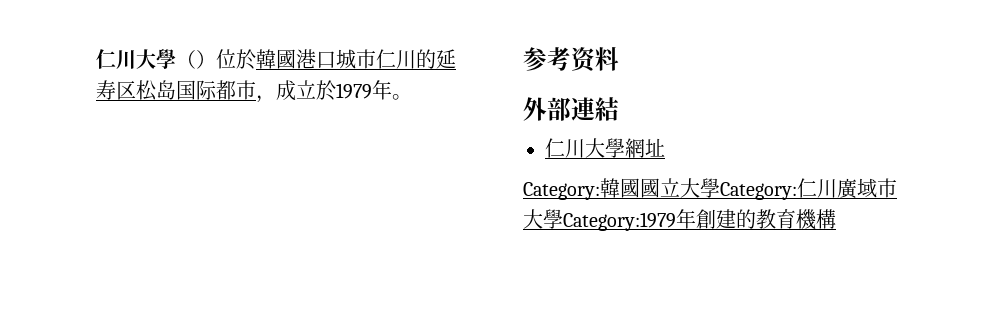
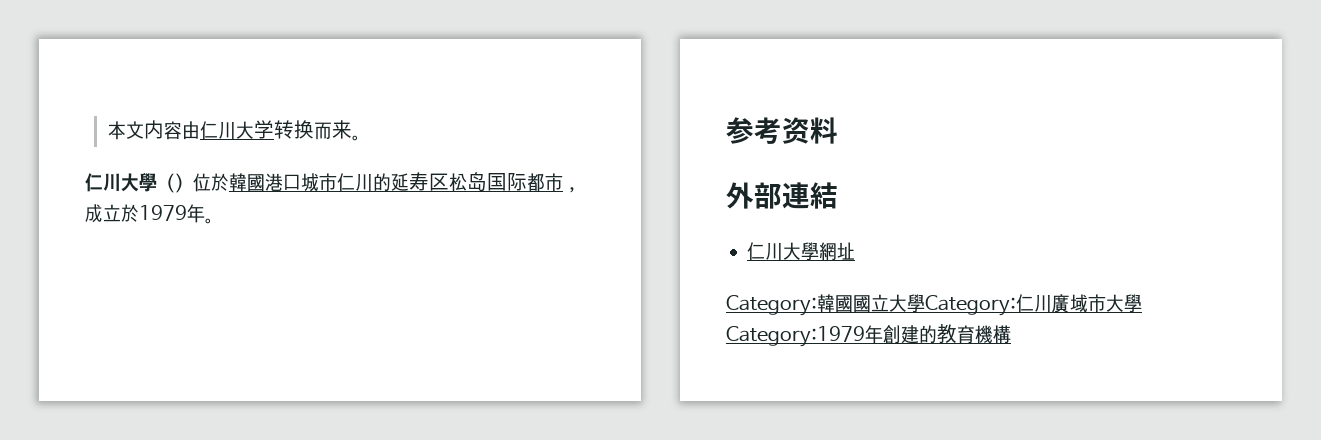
(96, 59) none -> [107,120,361,141] 本文内容由仁川大学转换而来。 //

